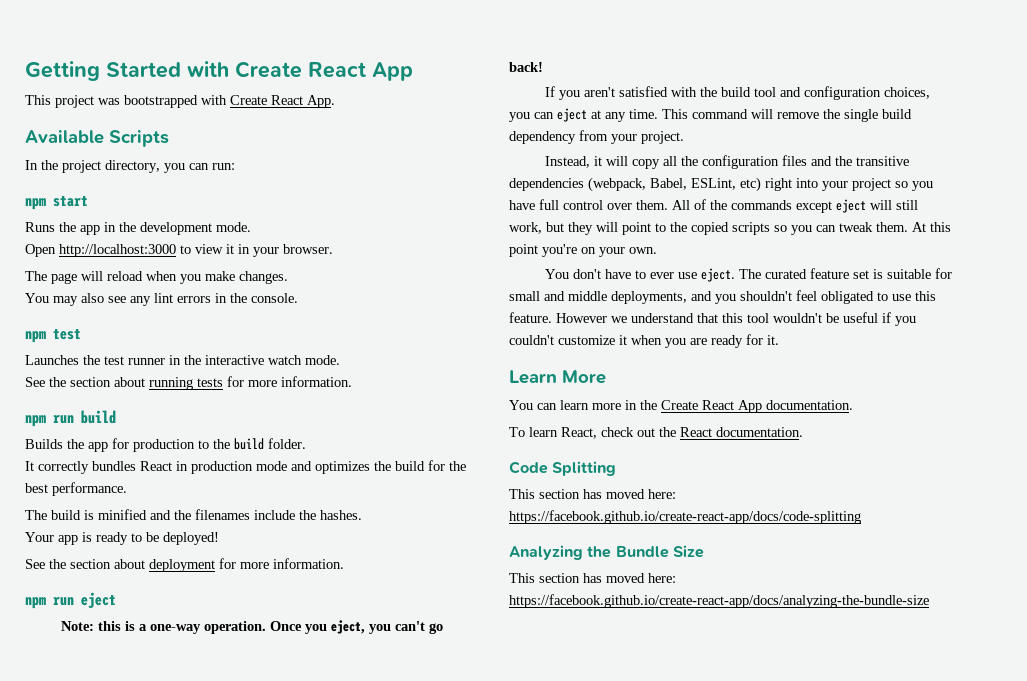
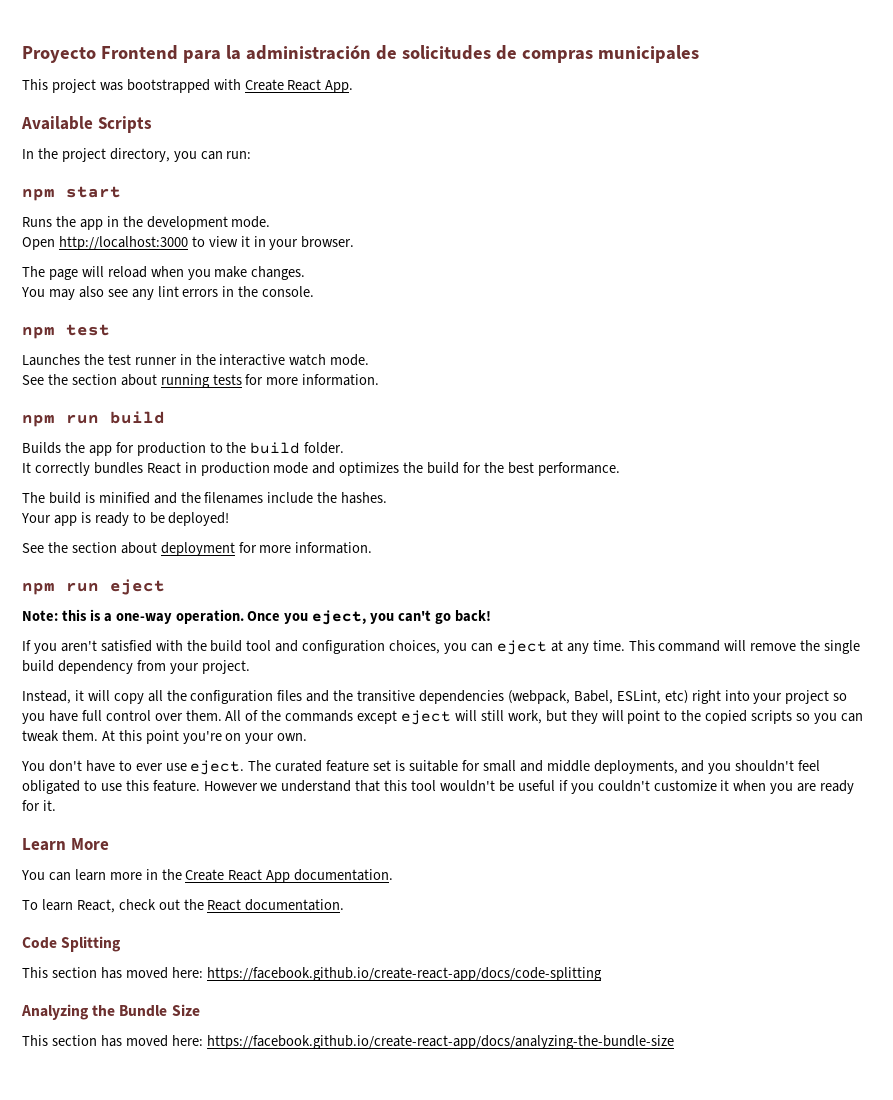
[25,61,413,81] Getting Started with Create React App -> [22,45,699,63] Proyecto Frontend para la administración de solicitudes de compras municipales

